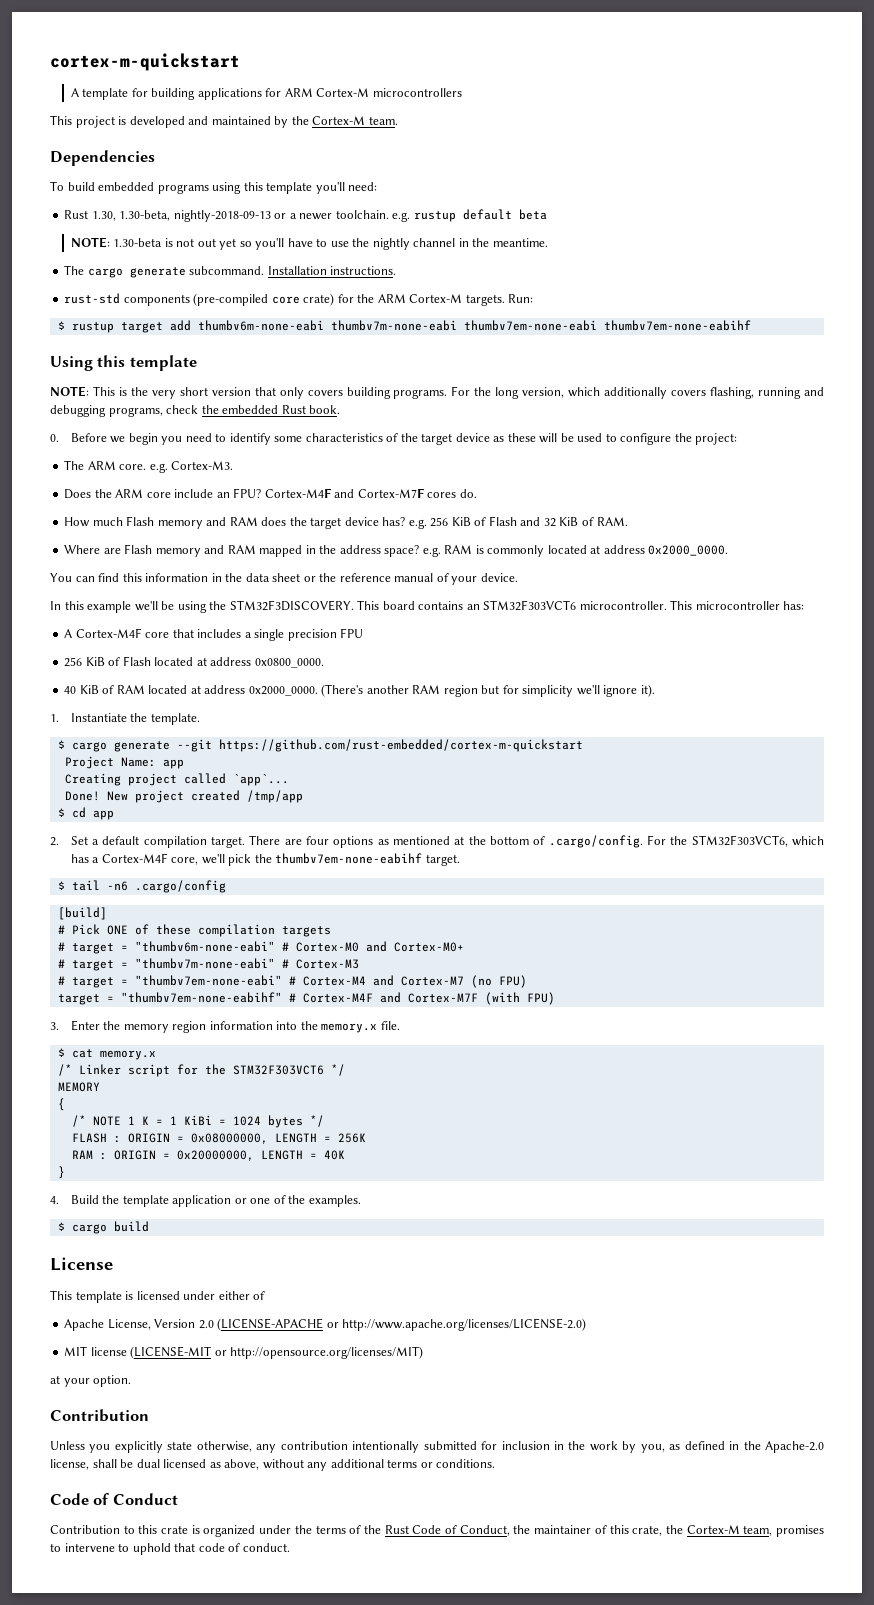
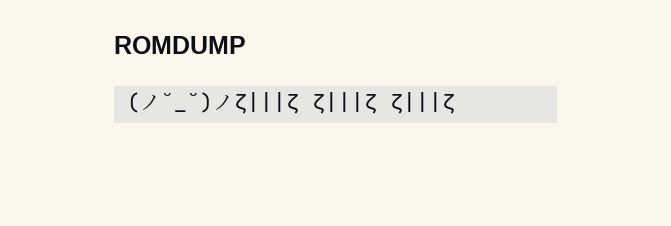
[50,53,240,71] [70,88,462,100] [50,115,398,128] [50,150,155,166] [50,181,378,194] [64,209,547,222] [70,237,548,250] [64,265,397,278] [64,293,534,306] [57,320,751,333] [50,355,197,371] [50,386,825,399] [50,405,341,417] [50,433,738,445] [64,460,234,473] [64,488,477,499] [64,516,628,529] [64,544,729,557] [50,573,518,585] [50,600,805,613] [64,628,364,641] [64,656,324,668] [64,684,655,697] [50,713,200,725] [57,739,583,752] [64,756,184,769] [64,773,289,786] [64,790,303,803] [57,807,114,820] [50,835,825,848] [70,853,460,866] [57,880,226,893] [57,907,107,920] [57,924,331,937] [57,941,464,954] [57,958,359,971] [57,975,527,988] [57,992,555,1005] [50,1020,400,1033] [57,1048,156,1060] [57,1064,345,1077] [57,1082,100,1092] [57,1098,65,1111] [71,1115,324,1128] [71,1133,366,1144] [71,1150,345,1161] [57,1166,65,1179] [50,1195,361,1207] [57,1221,149,1234] [50,1257,113,1271] [50,1290,266,1303] [64,1318,587,1331] [64,1346,424,1359] [50,1375,132,1387] [50,1409,149,1422] [50,1441,825,1453] [50,1459,496,1471] [50,1493,178,1505] [50,1525,824,1537] [50,1543,290,1555] cortex-m-quickstart // A template for building applications for ARM Cortex-M microcontrollers // This project is developed and maintained by the Cortex-M team. // Dependencies // To build embedded programs using this template you'll need: // Rust 1.30, 1.30-beta, nightly-2018-09-13 or a newer toolchain. e.g. rustup default beta // NOTE: 1.30-beta is not out yet so you'll have to use the nightly channel in the meantime. // The cargo generate subcommand. Installation instructions. // rust-std components (pre-compiled core crate) for the ARM Cortex-M targets. Run: // $ rustup target add thumbv6m-none-eabi thumbv7m-none-eabi thumbv7em-none-eabi thumbv7em-none-eabihf // Using this template // NOTE: This is the very short version that only covers building programs. For the long version, which additionally covers flashing, running and debugging programs, check the embedded Rust book. // 0. Before we begin you need to identify some characteristics of the target device as these will be used to configure the project: // The ARM core. e.g. Cortex-M3. // Does the ARM core include an FPU? Cortex-M4F and Cortex-M7F cores do. // How much Flash memory and RAM does the target device has? e.g. 256 KiB of Flash and 32 KiB of RAM. // Where are Flash memory and RAM mapped in the address space? e.g. RAM is commonly located at address 0x2000_0000. // You can find this information in the data sheet or the reference manual of your device. // In this example we'll be using the STM32F3DISCOVERY. This board contains an STM32F303VCT6 microcontroller. This microcontroller has: // A Cortex-M4F core that includes a single precision FPU // 256 KiB of Flash located at address 0x0800_0000. // 40 KiB of RAM located at address 0x2000_0000. (There's another RAM region but for simplicity we'll ignore it). // 1. Instantiate the template. // $ cargo generate --git https://github.com/rust-embedded/cortex-m-quickstart // Project Name: app // Creating project called `app`... // Done! New project created /tmp/app // $ cd app // 2. Set a default compilation target. There are four options as mentioned at the bottom of .cargo/config. For the STM32F303VCT6, which has a Cortex-M4F core, we'll pick the thumbv7em-none-eabihf target. // $ tail -n6 .cargo/config // [build] // # Pick ONE of these compilation targets // # target = "thumbv6m-none-eabi" # Cortex-M0 and Cortex-M0+ // # target = "thumbv7m-none-eabi" # Cortex-M3 // # target = "thumbv7em-none-eabi" # Cortex-M4 and Cortex-M7 (no FPU) // target = "thumbv7em-none-eabihf" # Cortex-M4F and Cortex-M7F (with FPU) // 3. Enter the memory region information into the memory.x file. // $ cat memory.x // /* Linker script for the STM32F303VCT6 */ // MEMORY // { // /* NOTE 1 K = 1 KiBi = 1024 bytes */ // FLASH : ORIGIN = 0x08000000, LENGTH = 256K // RAM : ORIGIN = 0x20000000, LENGTH = 40K // } // 4. Build the template application or one of the examples. // $ cargo build // License // This template is licensed under either of // Apache License, Version 2.0 (LICENSE-APACHE or http://www.apache.org/licenses/LICENSE-2.0) // MIT license (LICENSE-MIT or http://opensource.org/licenses/MIT) // at your option. // Contribution // Unless you explicitly state otherwise, any contribution intentionally submitted for inclusion in the work by you, as defined in the Apache-2.0 license, shall be dual licensed as above, without any additional terms or conditions. // Code of Conduct // Contribution to this crate is organized under the terms of the Rust Code of Conduct, the maintainer of this crate, the Cortex-M team, promises to intervene to uphold that code of conduct. -> [114,36,246,54] [126,92,455,114] ROMDUMP // (ノ˘_˘)ノζ|||ζ ζ|||ζ ζ|||ζ

